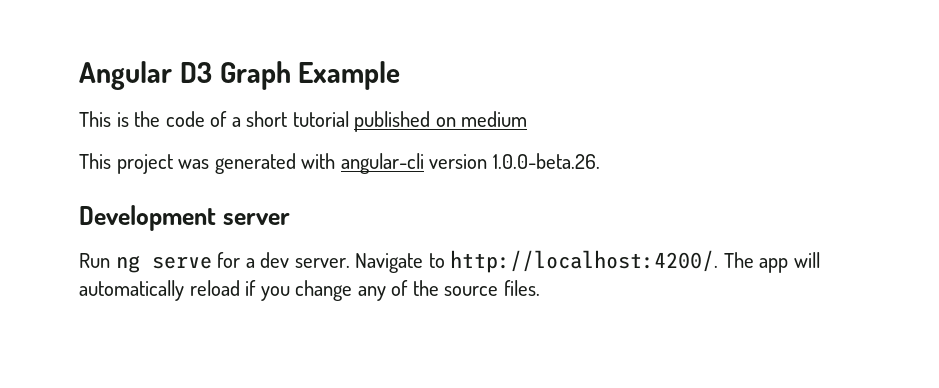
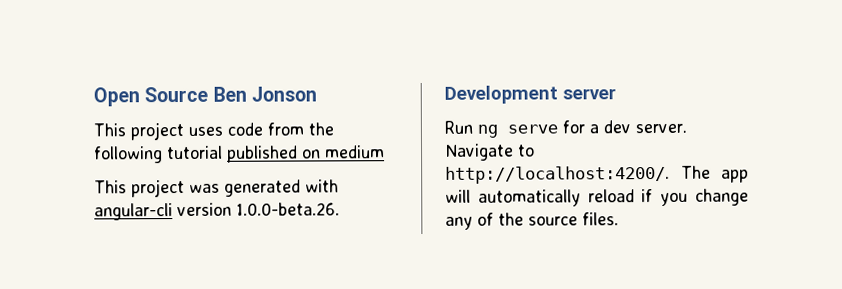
[79,61,401,90] [79,111,288,127] Angular D3 Graph Example // This is the code of a short -> [93,86,317,107] [93,121,334,141] [94,146,163,164] Open Source Ben Jonson // This project uses code from the following

